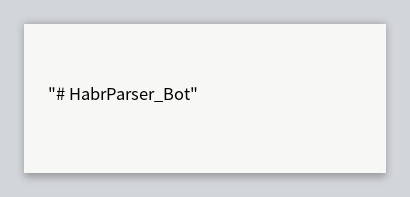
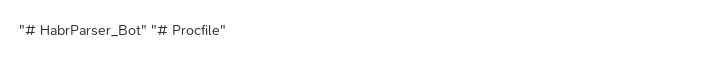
(199, 94) none -> [151,24,226,36] "# Procfile"

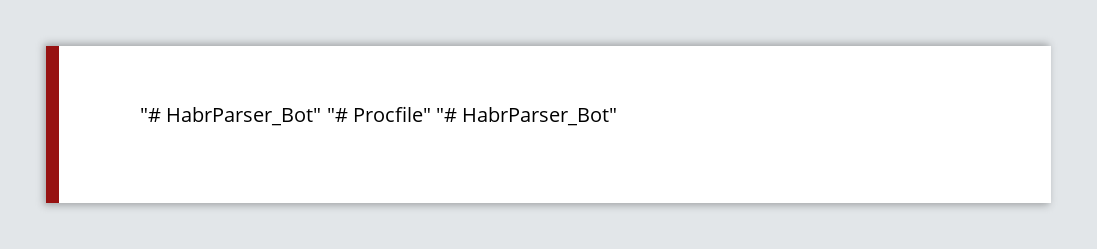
(226, 30) none -> [436,107,618,126] "# HabrParser_Bot"

